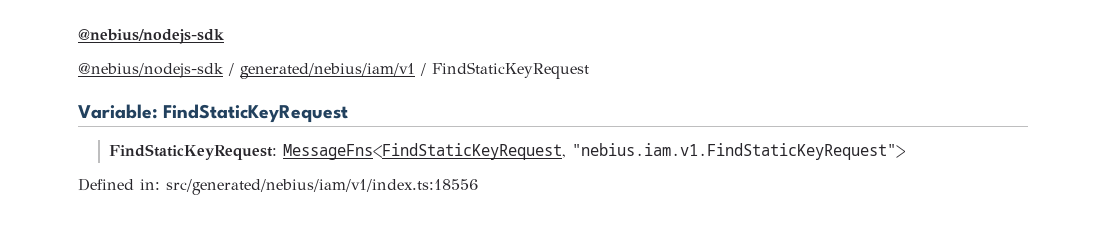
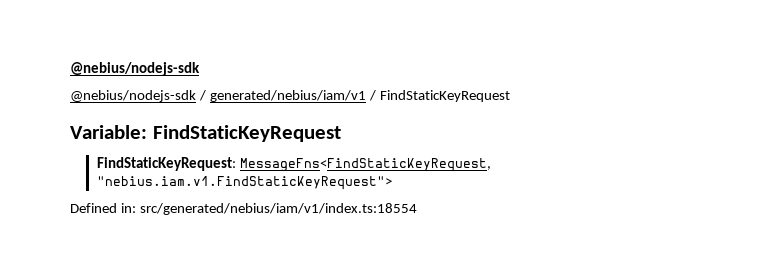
[166,179,478,195] src/generated/nebius/iam/v1/index.ts:18556 -> [139,203,417,215] src/generated/nebius/iam/v1/index.ts:18554

